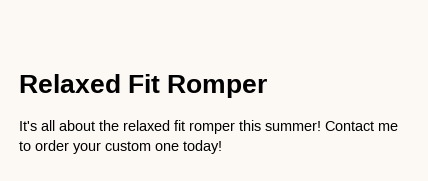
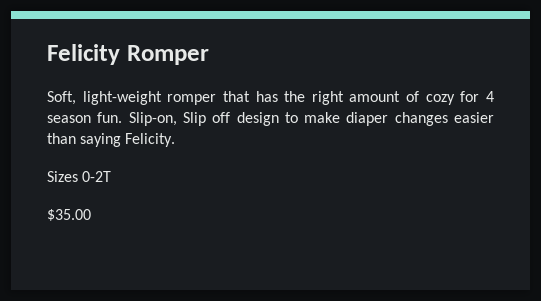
[19,74,161,93] Relaxed Fit -> [47,44,120,65] Felicity
[19,120,398,134] [19,140,222,154] It's all about the relaxed fit romper this summer! Contact me to order your custom one today! -> [47,91,494,105] [47,112,495,126] [47,133,176,147] [47,171,112,182] [47,209,91,221] Soft, light-weight romper that has the right amount of cozy for 4 season fun. Slip-on, Slip off design to make diaper changes easier than saying Felicity. // Sizes 0-2T // $35.00

